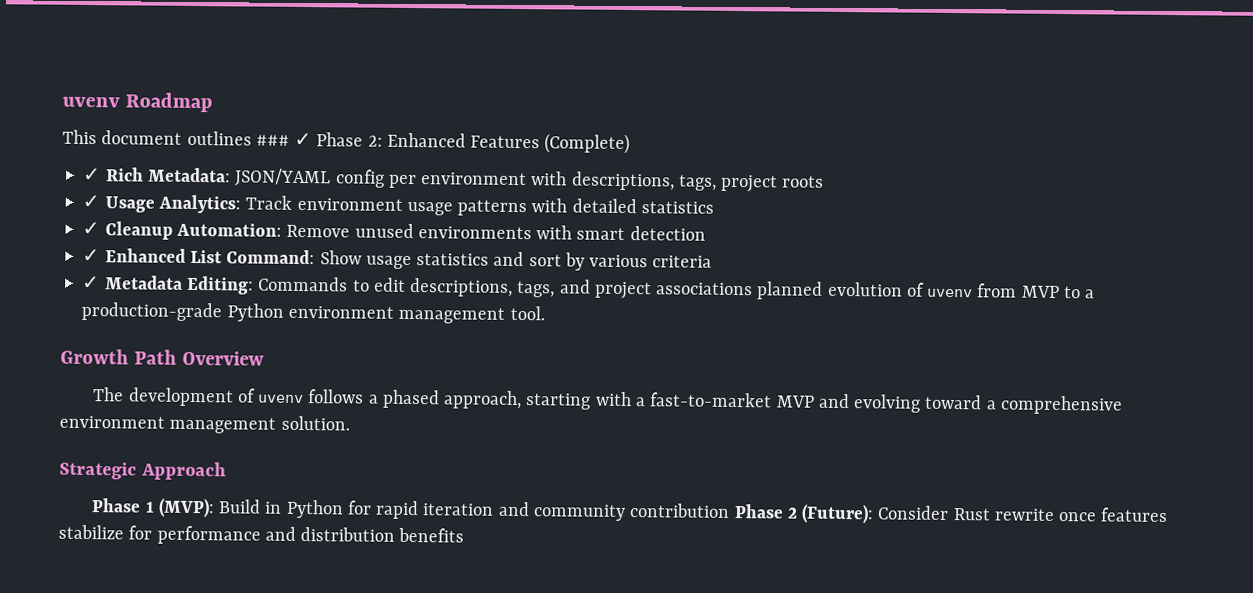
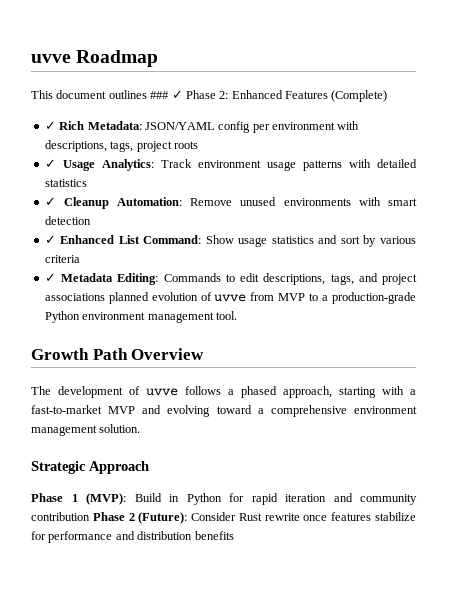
[62,96,120,108] uvenv -> [31,54,71,63] uvve
[927,288,974,298] uvenv -> [214,294,247,302] uvve
[258,394,305,404] uvenv -> [146,388,178,396] uvve

